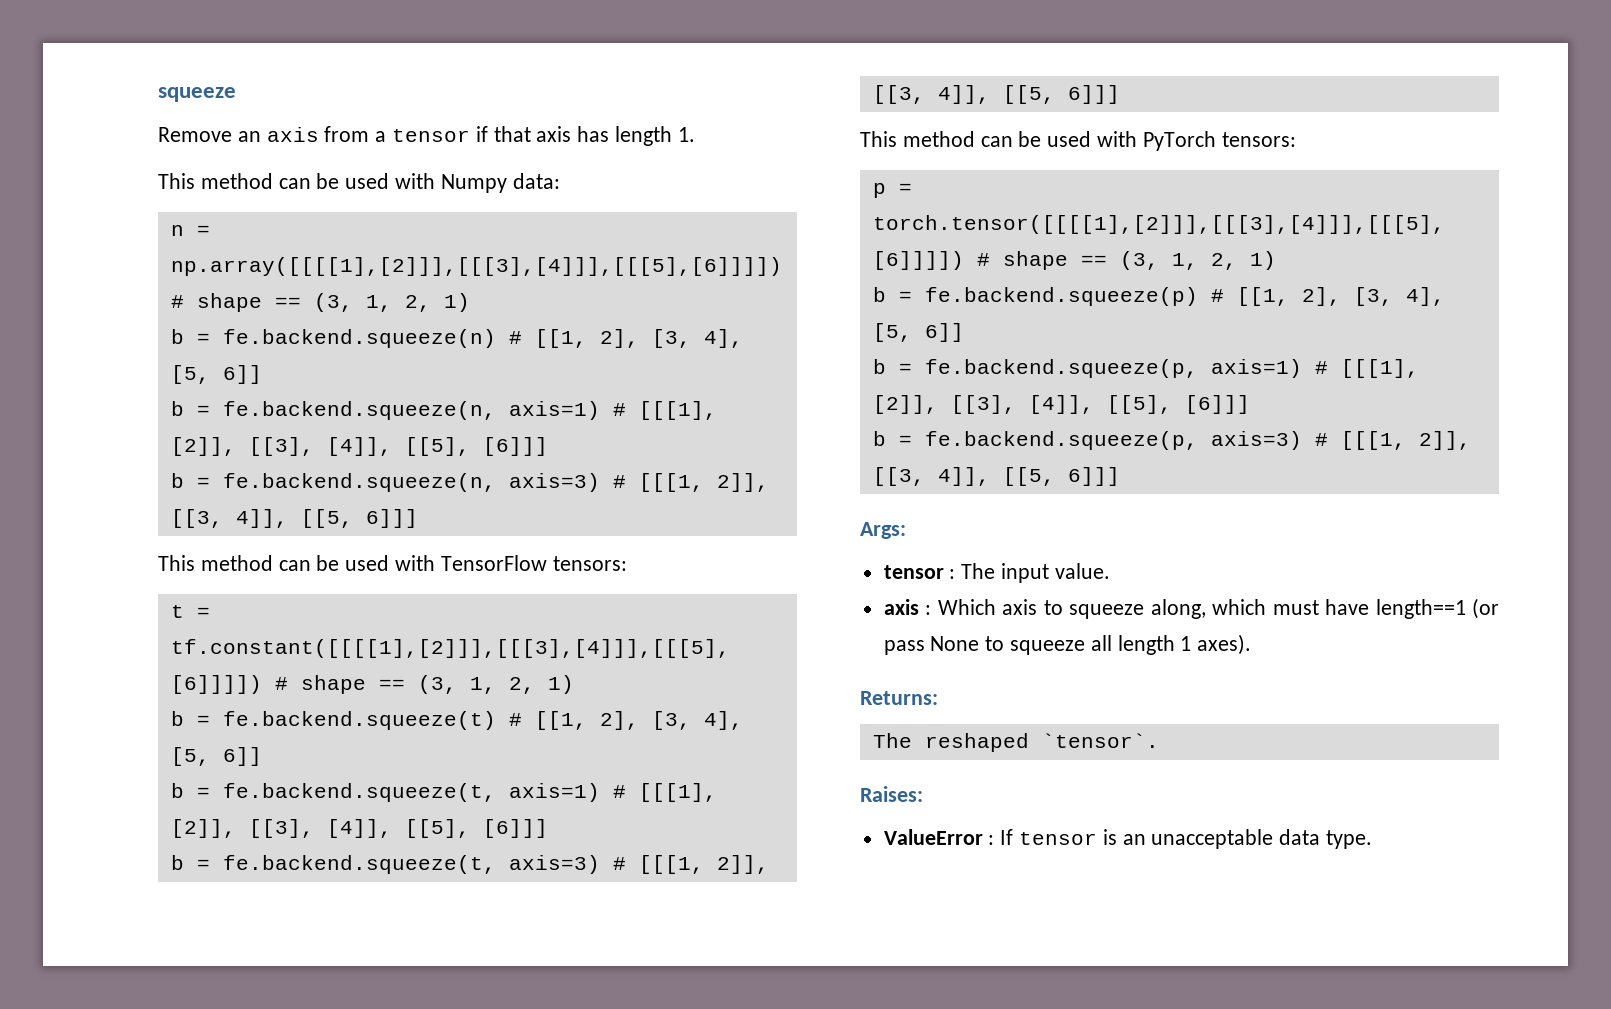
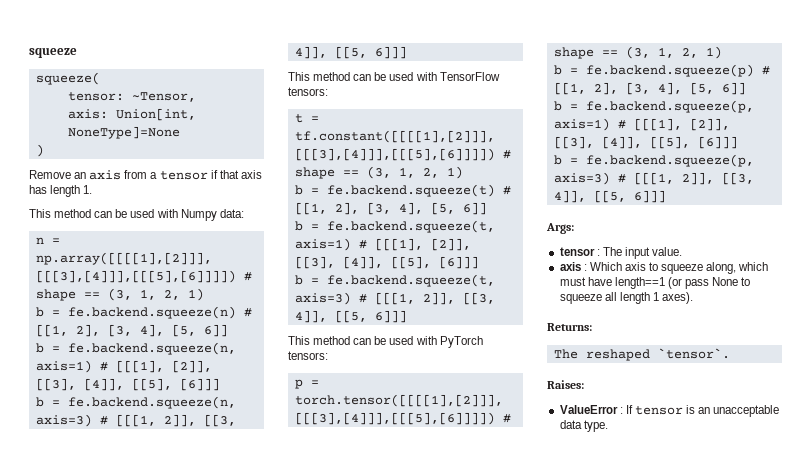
[158,87,236,102] squeeze -> [29,47,77,58] [35,72,100,85] [67,92,196,102] [67,108,196,121] [67,126,180,139] [35,144,44,157] squeeze // squeeze( // tensor: ~Tensor, // axis: Union[int, NoneType]=None // )

